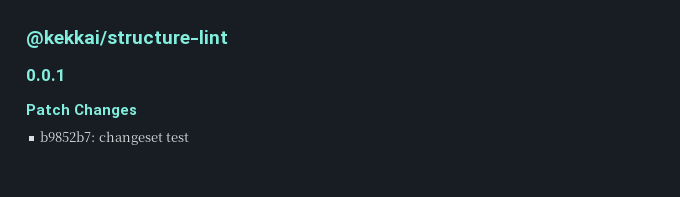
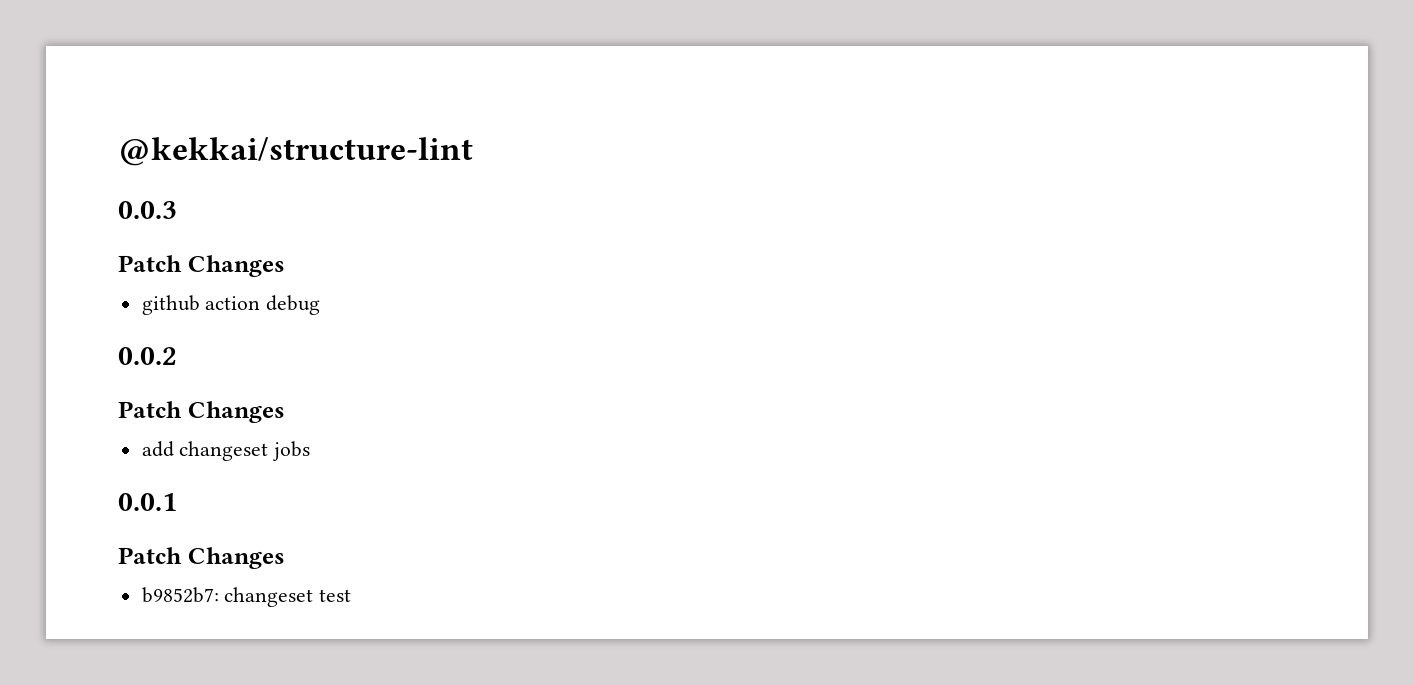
(228, 39) none -> [118,201,177,219] [118,255,285,277] [141,295,321,315] [118,347,177,365] [118,401,285,423] [141,441,311,461] // 0.0.3 // Patch Changes // github action debug // 0.0.2 // Patch Changes // add changeset jobs

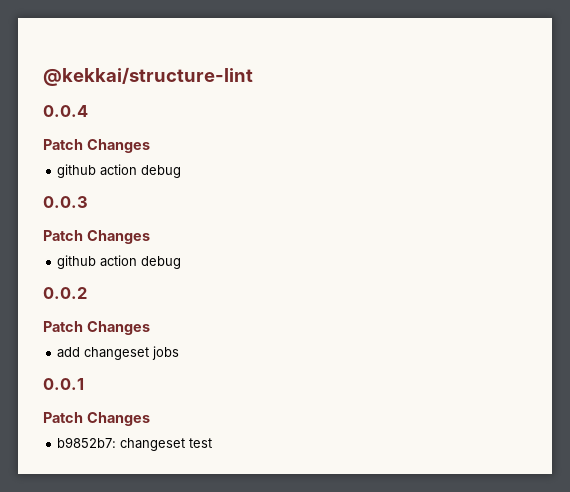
(473, 151) none -> [43,105,88,117] [43,139,150,153] [57,164,182,178] // 0.0.4 // Patch Changes // github action debug

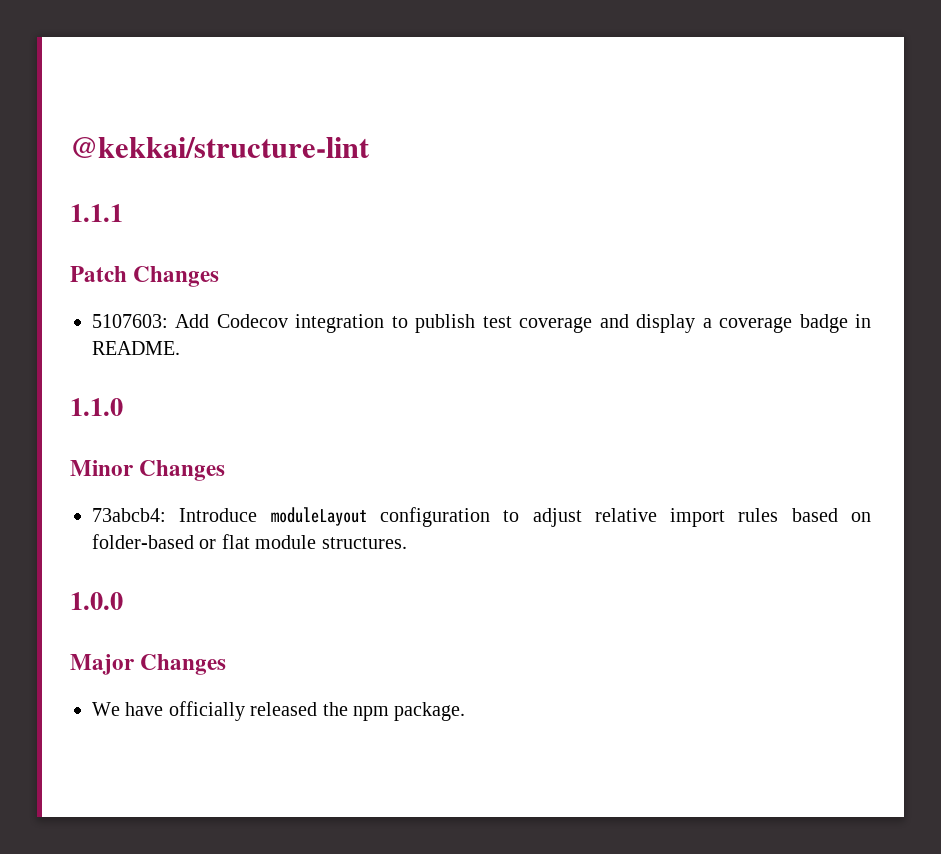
[43,105,88,117] [43,139,150,153] [57,164,182,178] [43,196,88,208] [43,230,150,244] [57,255,182,269] [43,287,87,299] [43,321,150,335] [57,346,180,360] [43,378,84,390] [43,412,150,426] [57,437,213,451] 0.0.4 // Patch Changes // github action debug // 0.0.3 // Patch Changes // github action debug // 0.0.2 // Patch Changes // add changeset jobs // 0.0.1 // Patch Changes // b9852b7: changeset test -> [70,204,123,222] [70,266,220,287] [92,314,871,333] [92,341,180,355] [70,398,123,416] [70,460,226,481] [92,507,871,527] [92,534,407,549] [70,592,123,610] [70,654,227,675] [92,701,466,721] 1.1.1 // Patch Changes // 5107603: Add Codecov integration to publish test coverage and display a coverage badge in README. // 1.1.0 // Minor Changes // 73abcb4: Introduce moduleLayout configuration to adjust relative import rules based on folder-based or flat module structures. // 1.0.0 // Major Changes // We have officially released the npm package.

